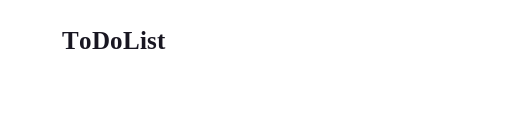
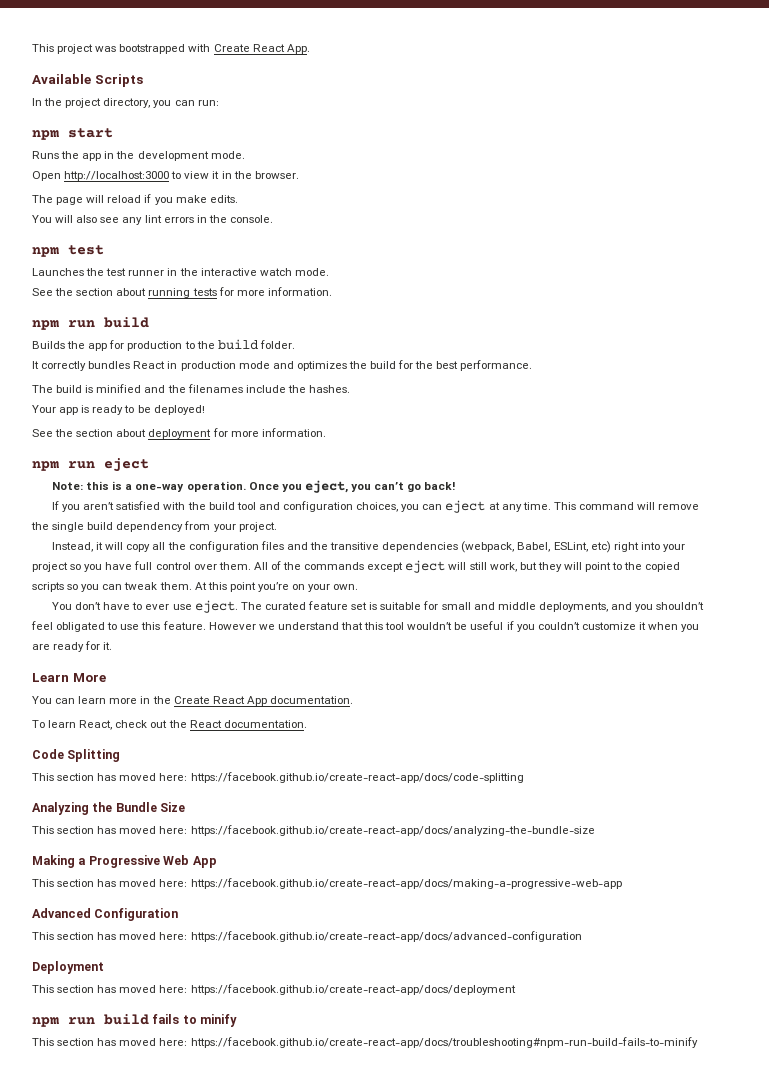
[62,31,166,49] ToDoList -> [32,44,310,54] [32,74,143,87] [32,98,219,108] [32,128,113,140] [32,151,245,161] [32,171,299,181] [32,194,238,205] [32,215,273,225] [32,245,104,257] [32,268,329,276] [32,287,332,298] [32,317,149,330] [32,339,295,351] [32,360,533,371] [32,384,350,393] [32,405,205,415] [32,428,326,439] [32,458,149,472] [52,480,457,493] [52,500,700,513] [31,521,277,532] [52,541,685,553] [32,560,681,573] [32,582,359,592] [52,600,705,613] [31,621,700,632] [32,641,113,652] [32,673,106,682] [32,696,353,706] [32,720,307,730] [32,749,121,762] [32,772,524,783] [32,802,186,815] [32,825,595,836] [32,855,217,868] [32,878,622,889] [32,908,179,921] [32,931,582,942] [32,961,104,974] [32,984,516,995] [32,1014,238,1027] [32,1037,698,1048] This project was bootstrapped with Create React App. // Available Scripts // In the project directory, you can run: // npm start // Runs the app in the development mode. // Open http://localhost:3000 to view it in the browser. // The page will reload if you make edits. // You will also see any lint errors in the console. // npm test // Launches the test runner in the interactive watch mode. // See the section about running tests for more information. // npm run build // Builds the app for production to the build folder. // It correctly bundles React in production mode and optimizes the build for the best performance. // The build is minified and the filenames include the hashes. // Your app is ready to be deployed! // See the section about deployment for more information. // npm run eject // Note: this is a one-way operation. Once you eject, you can’t go back! // If you aren’t satisfied with the build tool and configuration choices, you can eject at any time. This command will remove the single build dependency from your project. // Instead, it will copy all the configuration files and the transitive dependencies (webpack, Babel, ESLint, etc) right into your project so you have full control over them. All of the commands except eject will still work, but they will point to the copied scripts so you can tweak them. At this point you’re on your own. // You don’t have to ever use eject. The curated feature set is suitable for small and middle deployments, and you shouldn’t feel obligated to use this feature. However we understand that this tool wouldn’t be useful if you couldn’t customize it when you are ready for it. // Learn More // You can learn more in the Create React App documentation. // To learn React, check out the React documentation. // Code Splitting // This section has moved here: https://facebook.github.io/create-react-app/docs/code-splitting // Analyzing the Bundle Size // This section has moved here: https://facebook.github.io/create-react-app/docs/analyzing-the-bundle-size // Making a Progressive Web App // This section has moved here: https://facebook.github.io/create-react-app/docs/making-a-progressive-web-app // Advanced Configuration // This section has moved here: https://facebook.github.io/create-react-app/docs/advanced-configuration // Deployment // This section has moved here: https://facebook.github.io/create-react-app/docs/deployment // npm run build fails to minify // This section has moved here: https://facebook.github.io/create-react-app/docs/troubleshooting#npm-run-build-fails-to-minify

